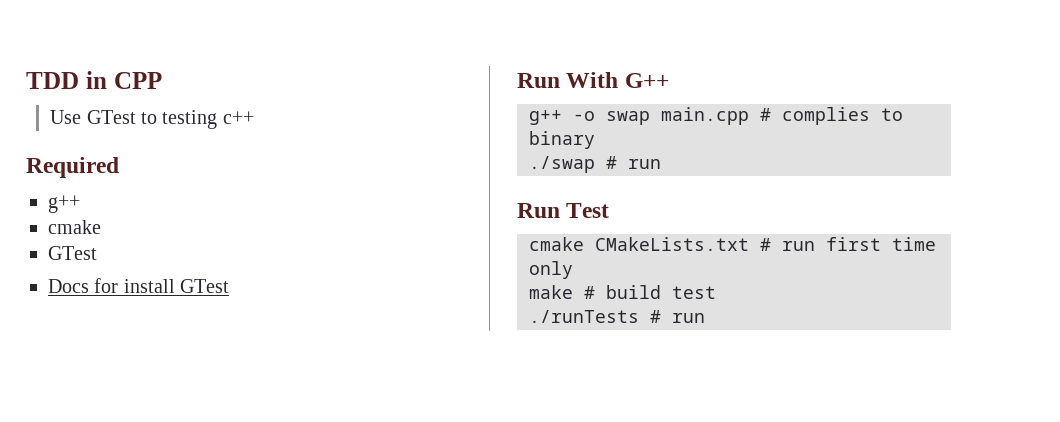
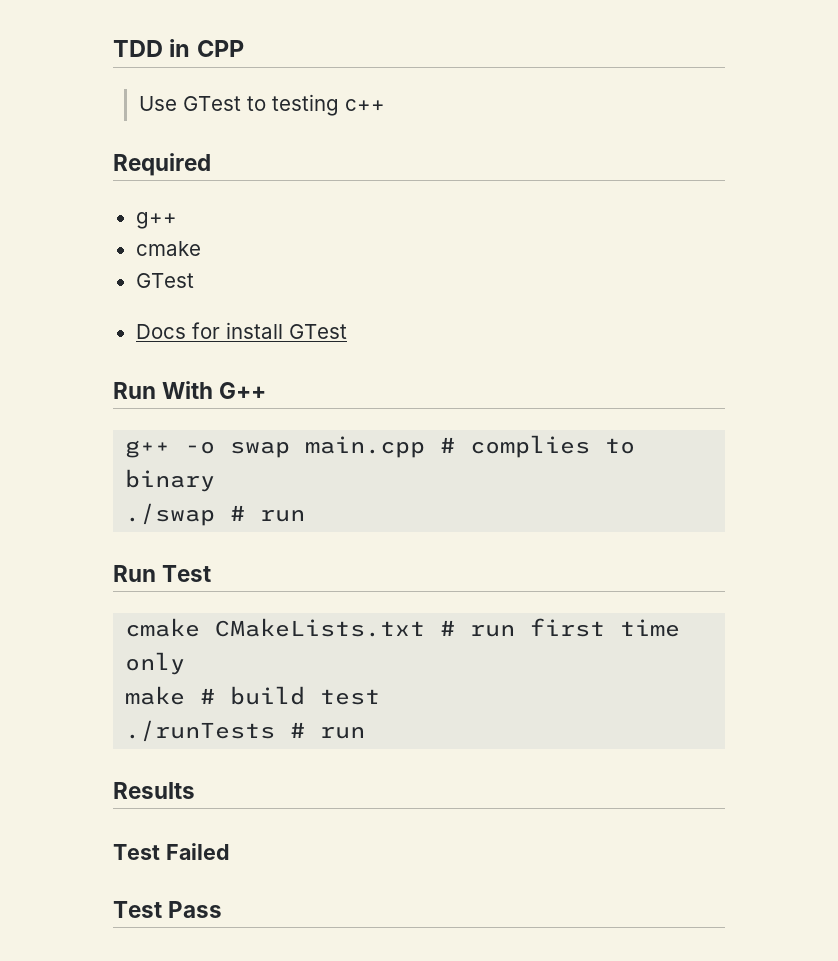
(705, 318) none -> [113,782,195,799] [113,843,230,860] [113,901,223,918] // Results // Test Failed // Test Pass

